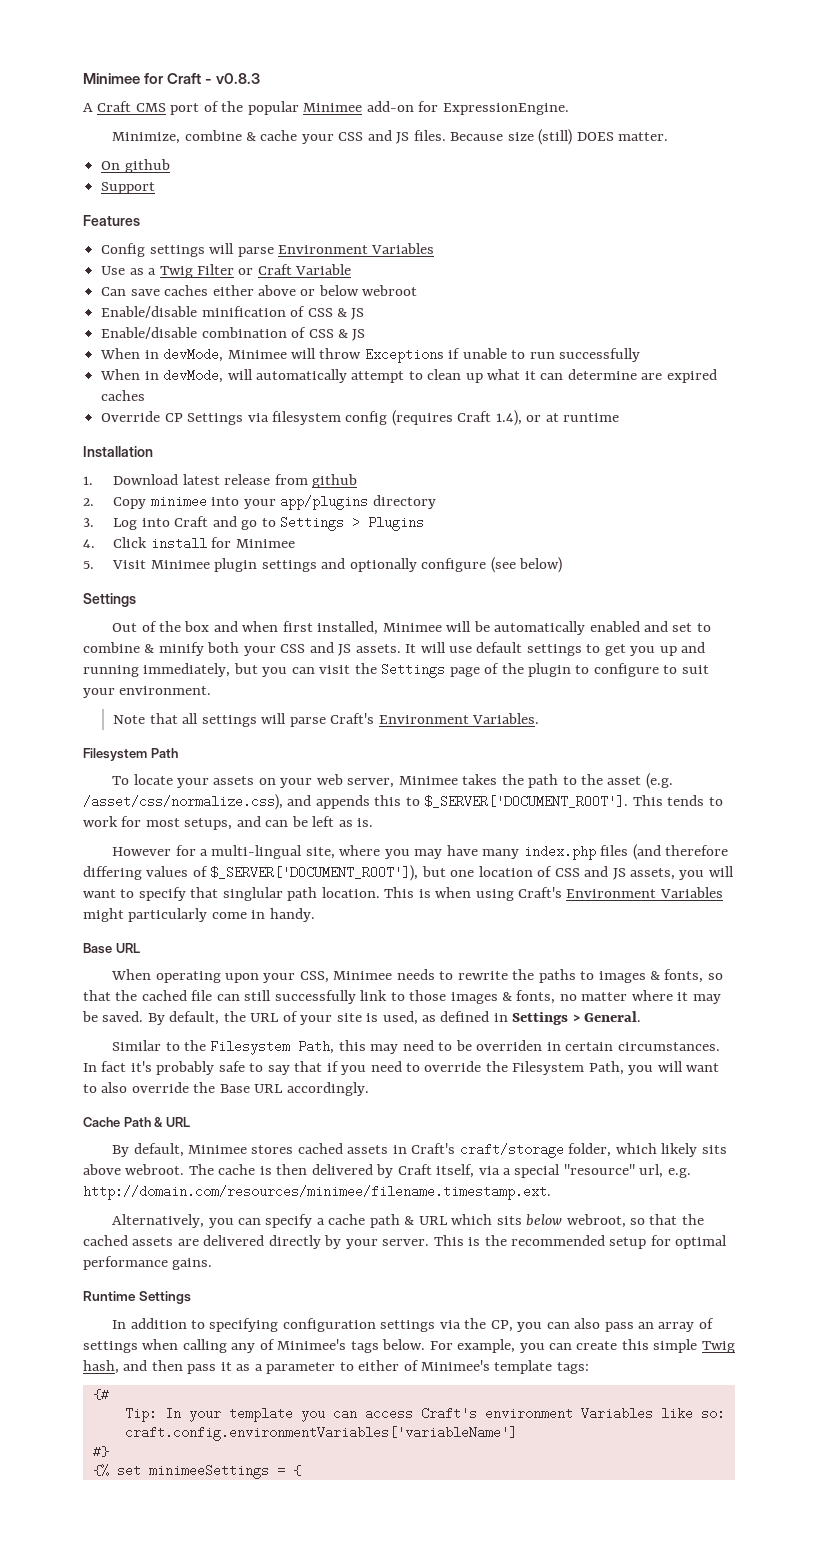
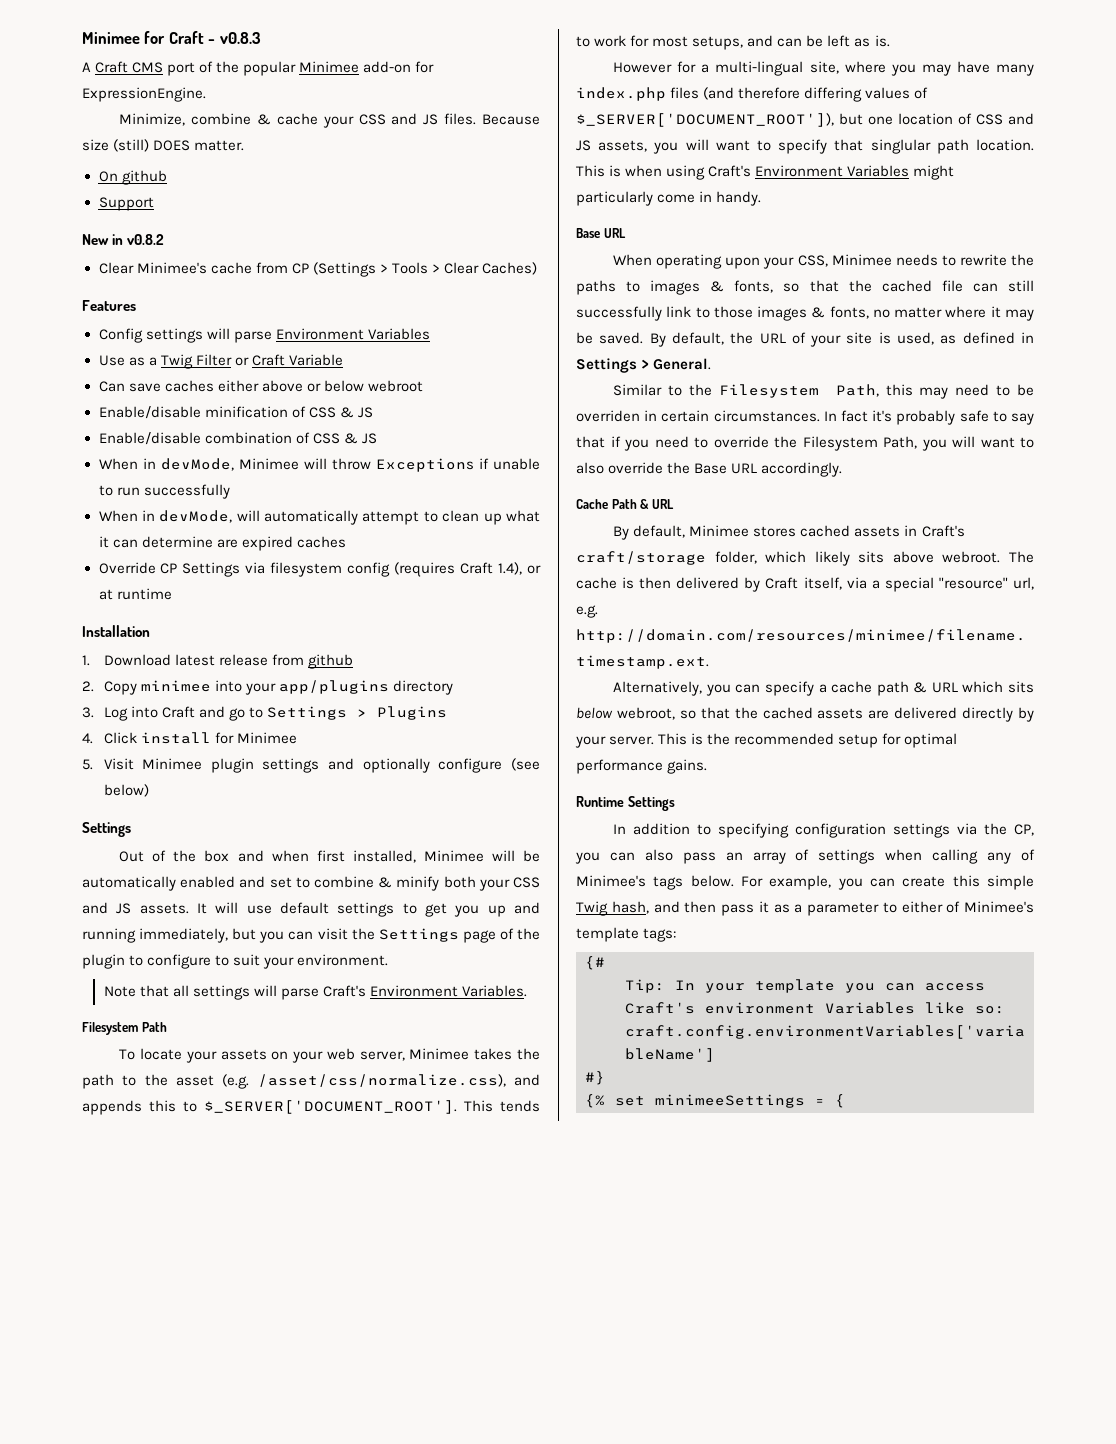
(156, 188) none -> [82,234,165,245] [98,262,537,277] // New in v0.8.2 // Clear Minimee's cache from CP (Settings > Tools > Clear Caches)

